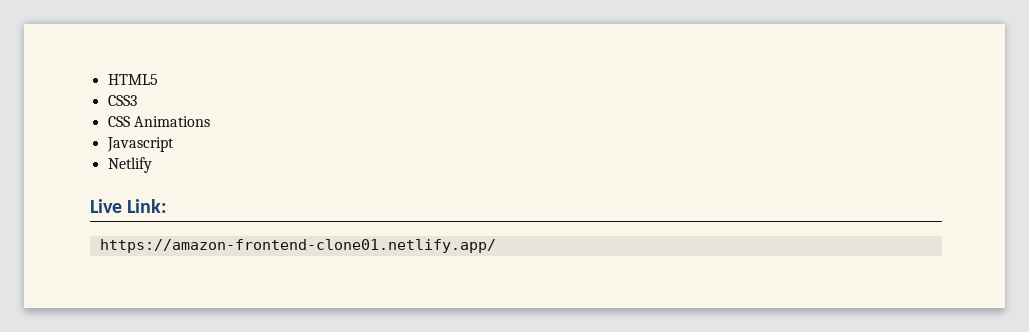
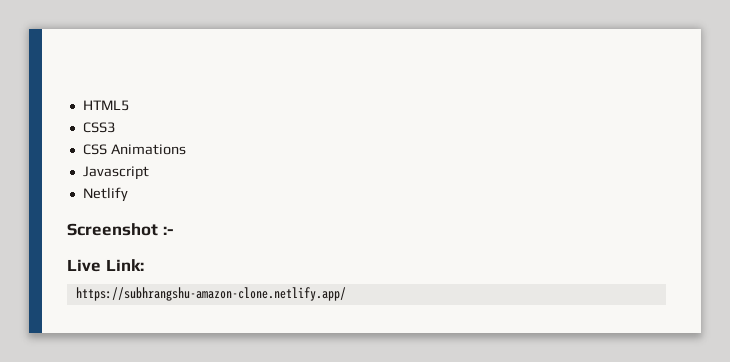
(152, 165) none -> [67,223,174,236] // Screenshot :-
[99,239,496,253] https://amazon-frontend-clone01.netlify.app/ -> [75,287,346,301] https://subhrangshu-amazon-clone.netlify.app/

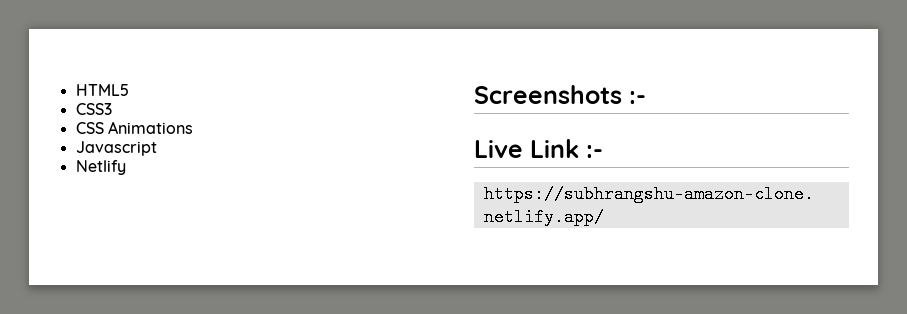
[67,223,158,236] Screenshot -> [474,85,622,104] Screenshots
[105,259,144,271] Link: -> [530,139,603,158] Link :-

